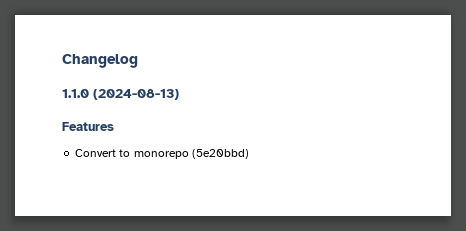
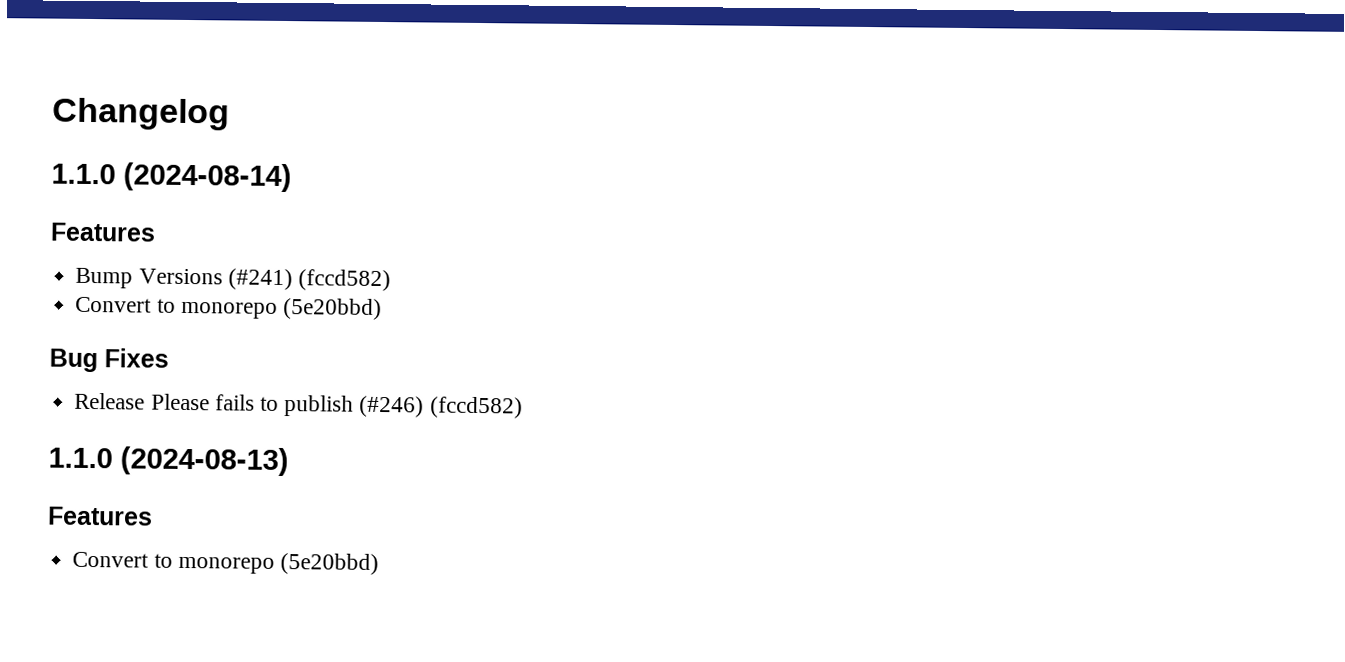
(138, 61) none -> [51,162,292,193] [50,222,156,242] [75,267,391,292] [75,296,382,320] [49,348,169,373] [74,392,523,419] // 1.1.0 (2024-08-14) // Features // Bump Versions (#241) (fccd582) // Convert to monorepo (5e20bbd) // Bug Fixes // Release Please fails to publish (#246) (fccd582)

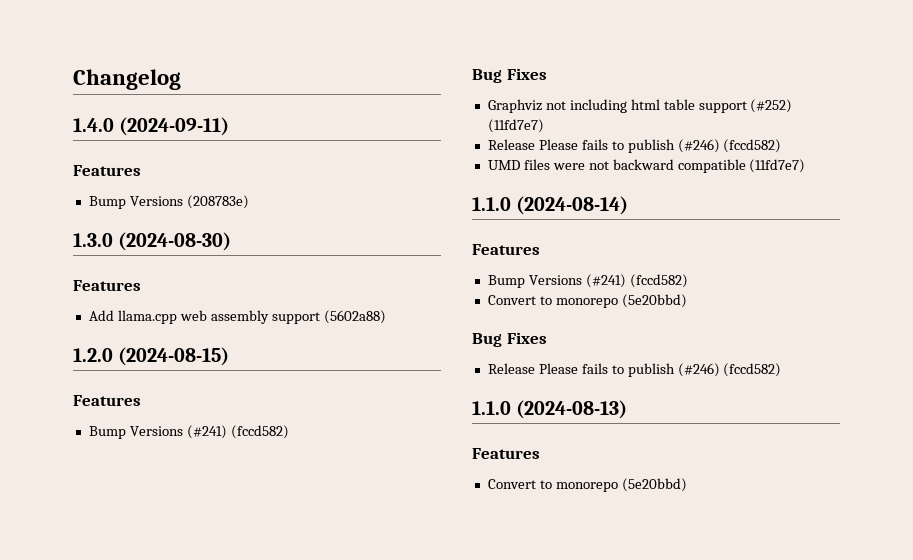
(230, 114) none -> [73,117,230,136] [73,165,141,176] [88,195,249,209] [73,232,232,251] [73,280,141,291] [88,310,386,324] [73,347,230,366] [73,395,141,406] [88,425,289,439] [472,68,547,83] [487,99,793,113] [487,119,544,133] [487,139,782,153] [487,159,806,173] // 1.4.0 (2024-09-11) // Features // Bump Versions (208783e) // 1.3.0 (2024-08-30) // Features // Add llama.cpp web assembly support (5602a88) // 1.2.0 (2024-08-15) // Features // Bump Versions (#241) (fccd582) // Bug Fixes // Graphviz not including html table support (#252) (11fd7e7) // Release Please fails to publish (#246) (fccd582) // UMD files were not backward compatible (11fd7e7)

